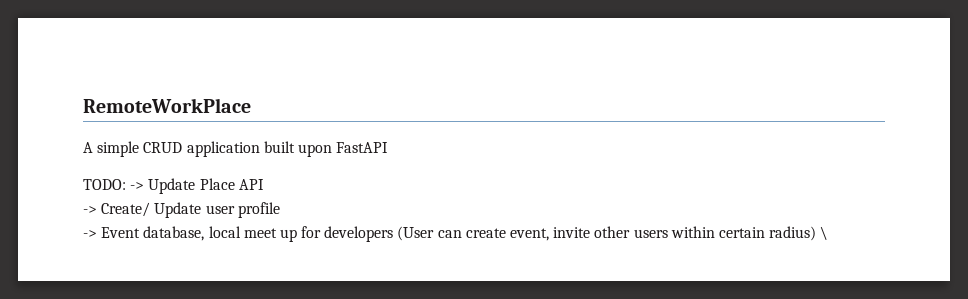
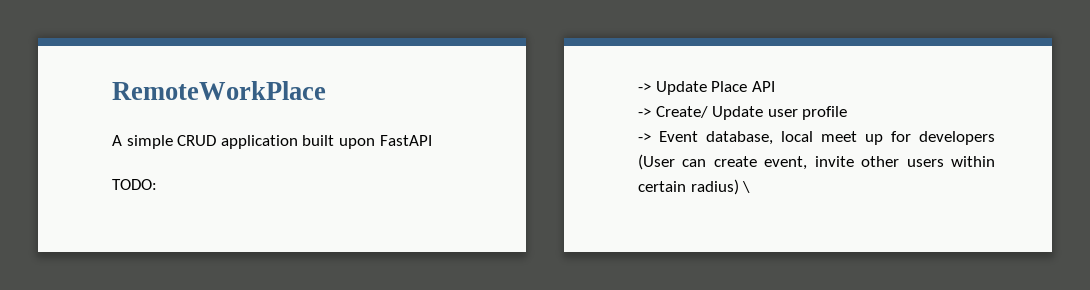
(126, 184) none -> (157, 184) //

